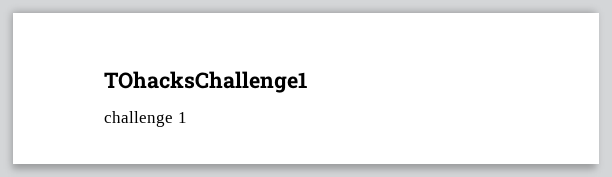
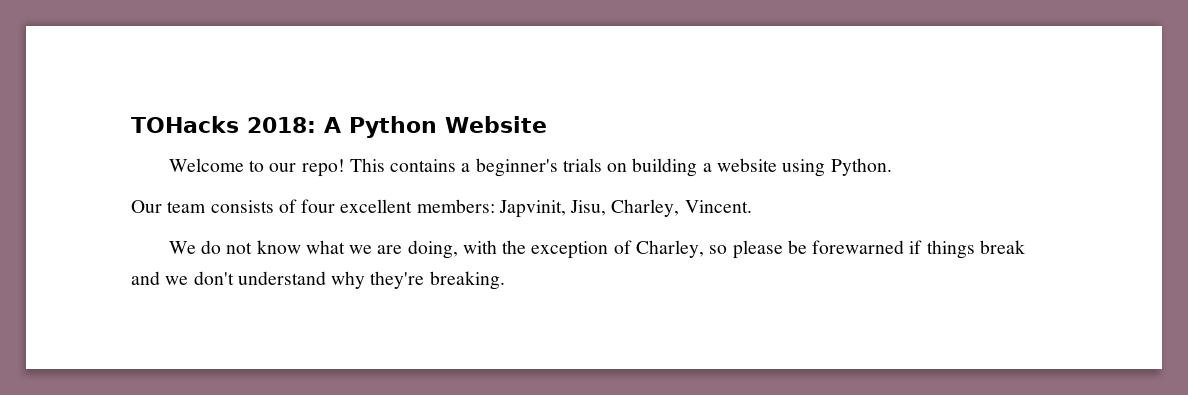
[104,71,308,93] [104,111,187,127] TOhacksChallenge1 // challenge 1 -> [131,116,547,138] [168,158,892,177] [131,199,752,218] [168,240,1025,259] [131,271,505,290] TOHacks 2018: A Python Website // Welcome to our repo! This contains a beginner's trials on building a website using Python. // Our team consists of four excellent members: Japvinit, Jisu, Charley, Vincent. // We do not know what we are doing, with the exception of Charley, so please be forewarned if things break and we don't understand why they're breaking.

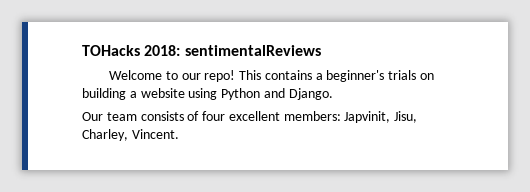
[324,116,547,138] A Python Website -> [184,45,321,56] sentimentalReviews
[830,158,892,176] Python. -> [221,88,333,100] Python and Django.
[168,240,1025,259] [131,271,505,290] // We do not know what we are doing, with the exception of Charley, so please be forewarned if things break and we don't understand why they're breaking. -> (179, 134) none

